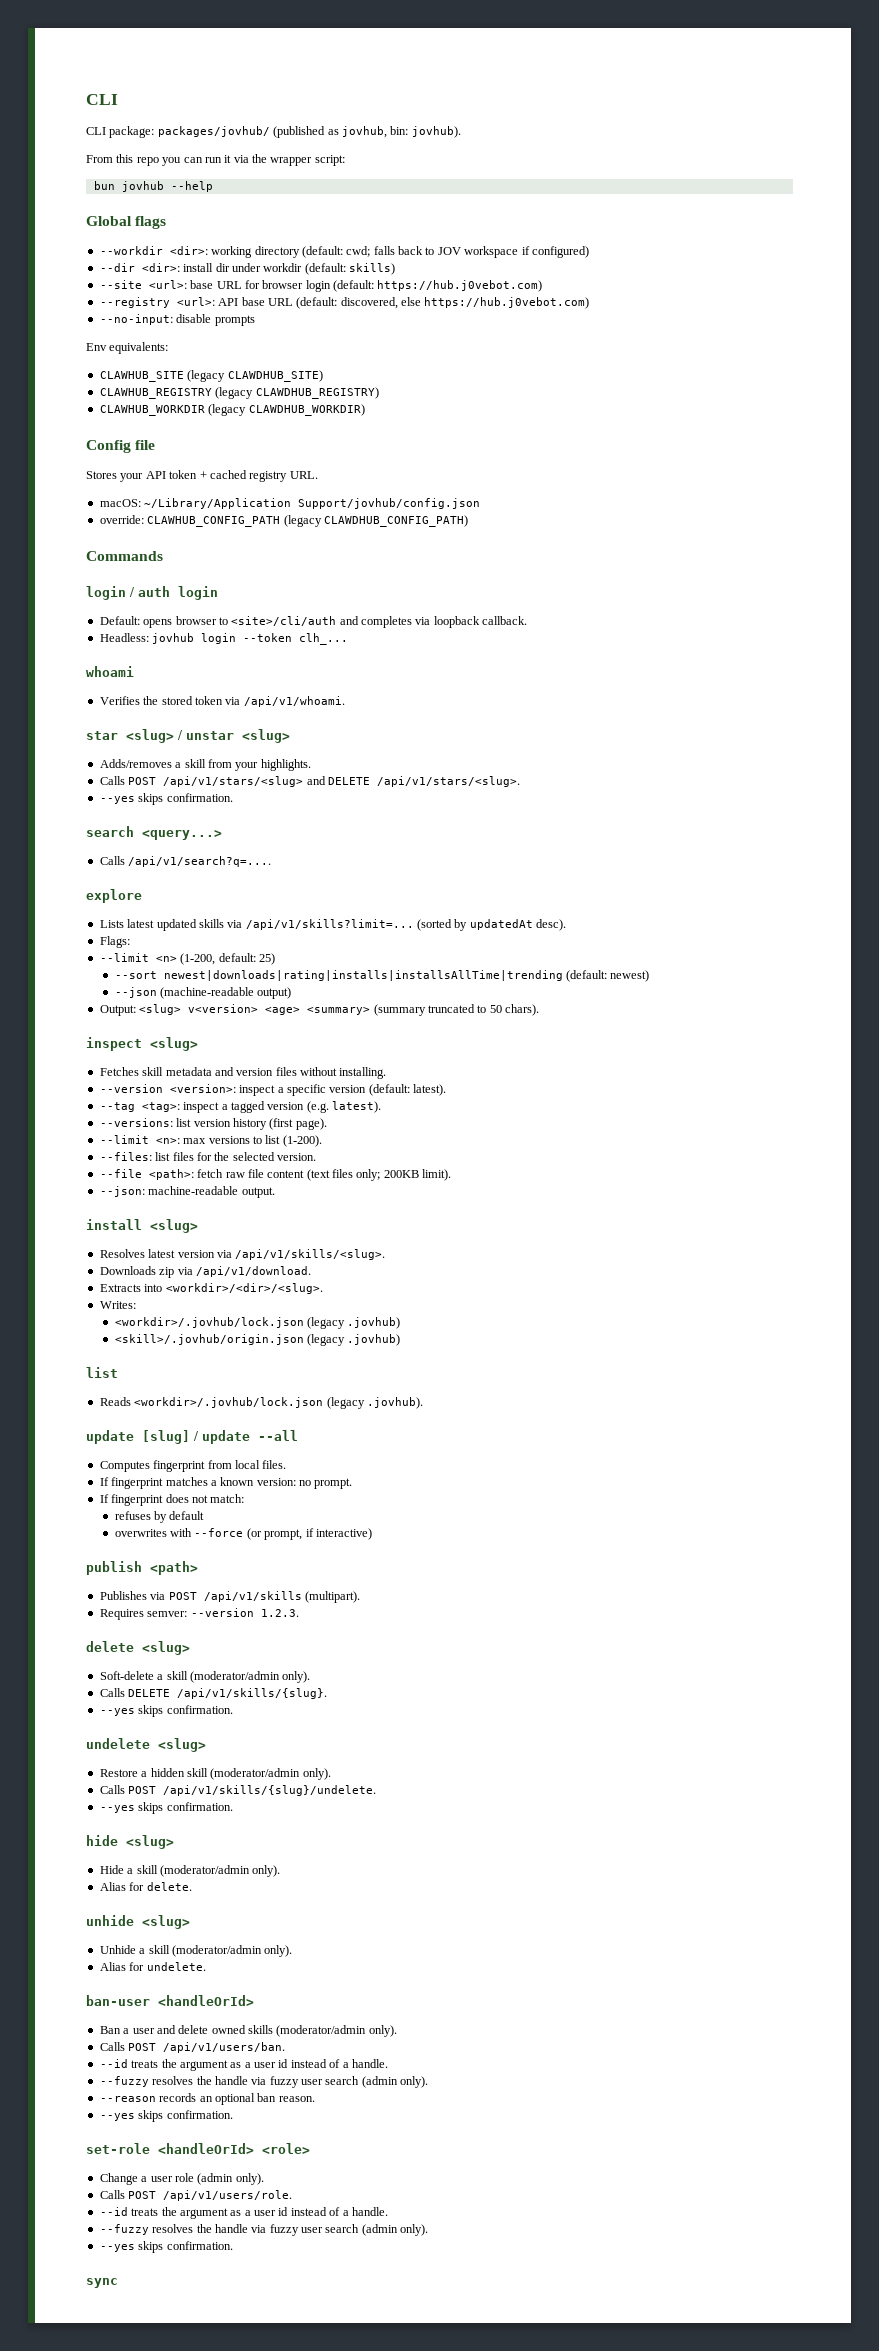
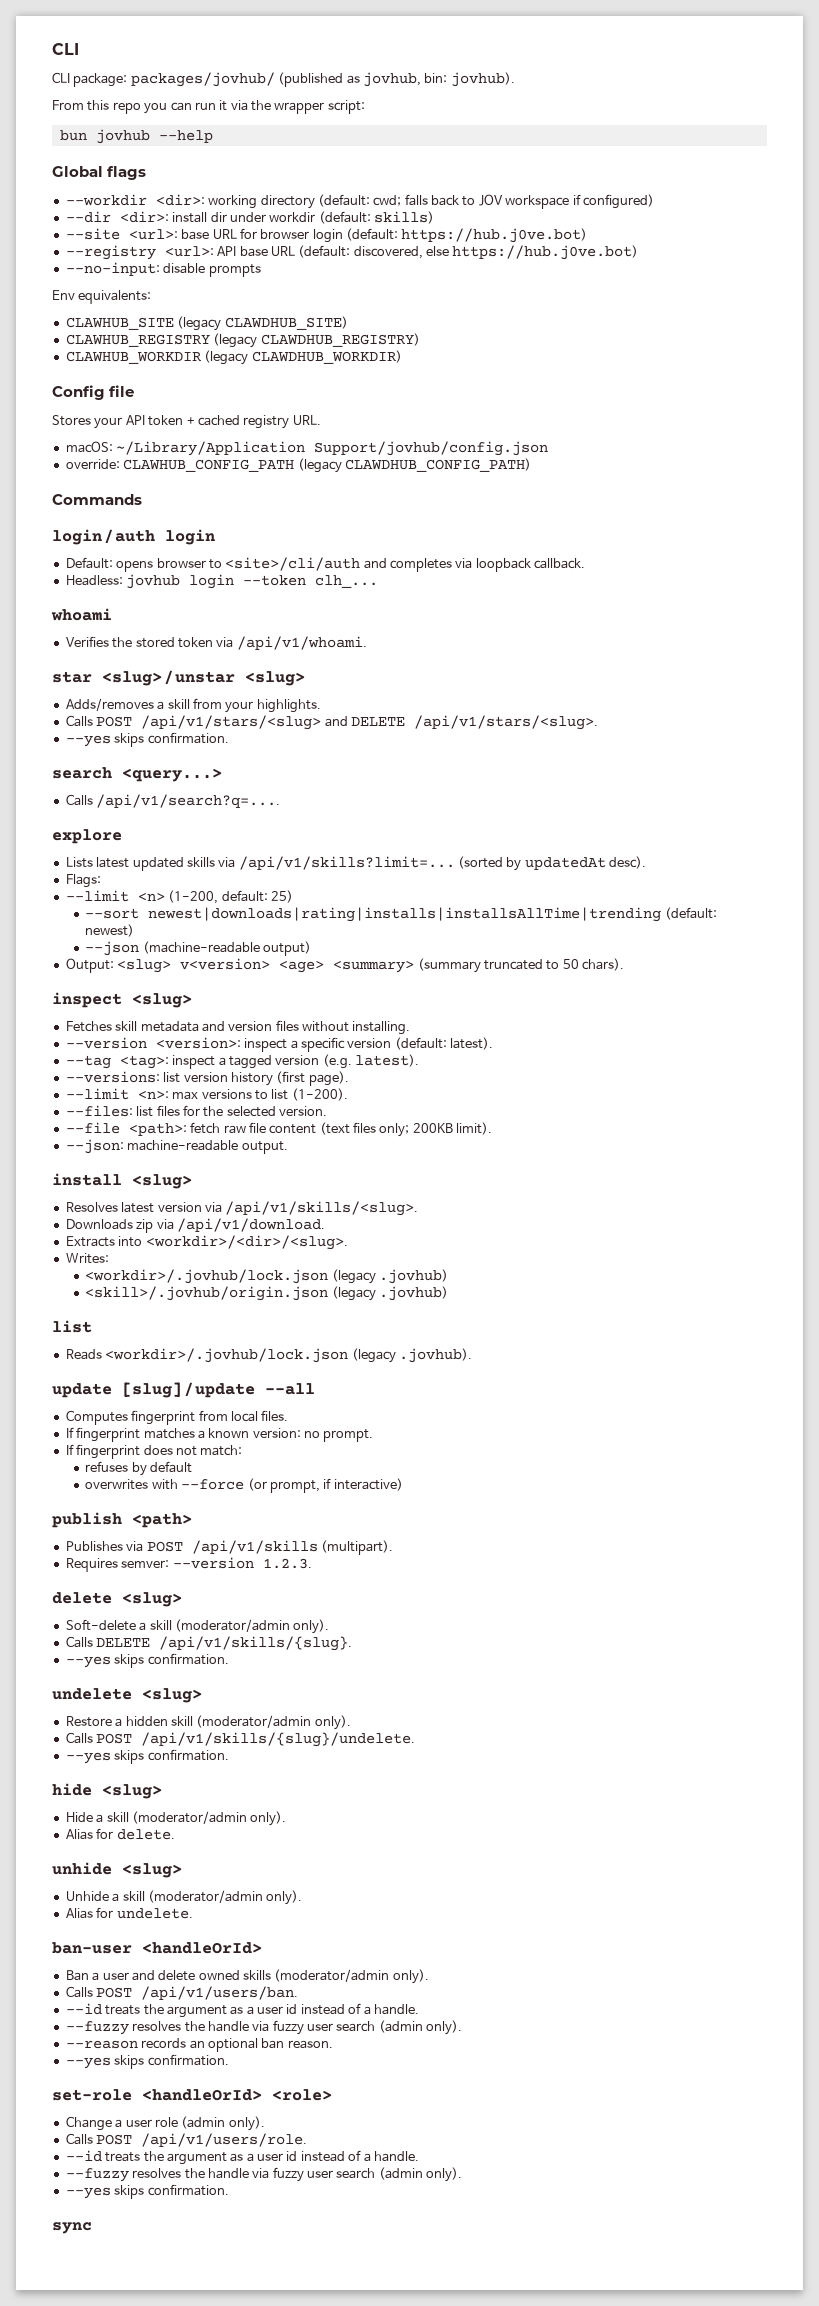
[377,280,543,292] https://hub.j0vebot.com) -> [401,228,588,243] https://hub.j0ve.bot)
[424,297,590,309] https://hub.j0vebot.com) -> [452,245,639,260] https://hub.j0ve.bot)

